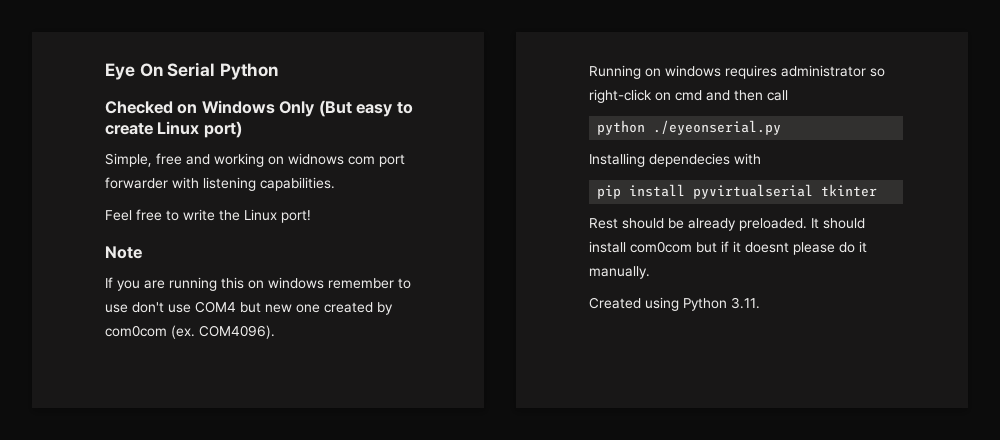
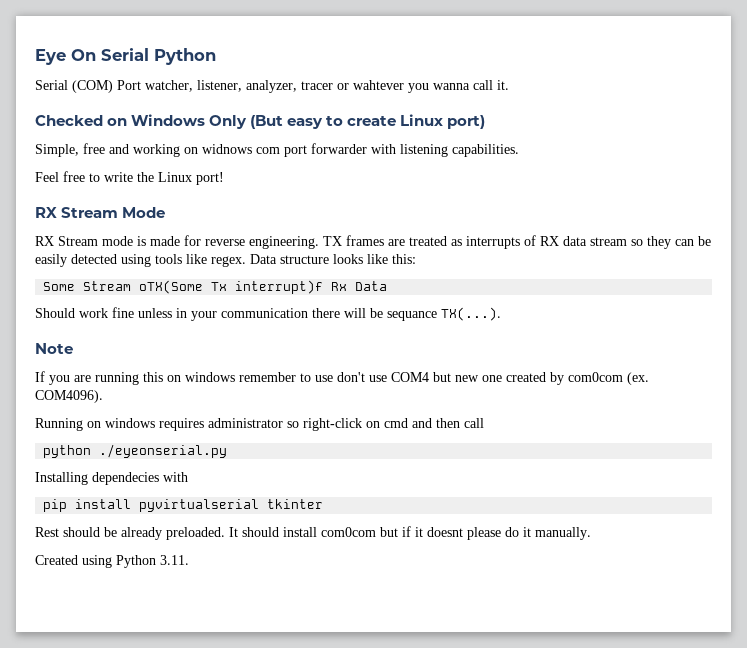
(279, 71) none -> [35,80,509,93] // Serial (COM) Port watcher, listener, analyzer, tracer or wahtever you wanna call it.
(311, 216) none -> [35,207,166,218] [35,235,711,249] [35,254,416,267] [43,280,388,294] [35,307,501,321] // RX Stream Mode // RX Stream mode is made for reverse engineering. TX frames are treated as interrupts of RX data stream so they can be easily detected using tools like regex. Data structure looks like this: // Some Stream oTX(Some Tx interrupt)f Rx Data // Should work fine unless in your communication there will be sequance TX(...).

